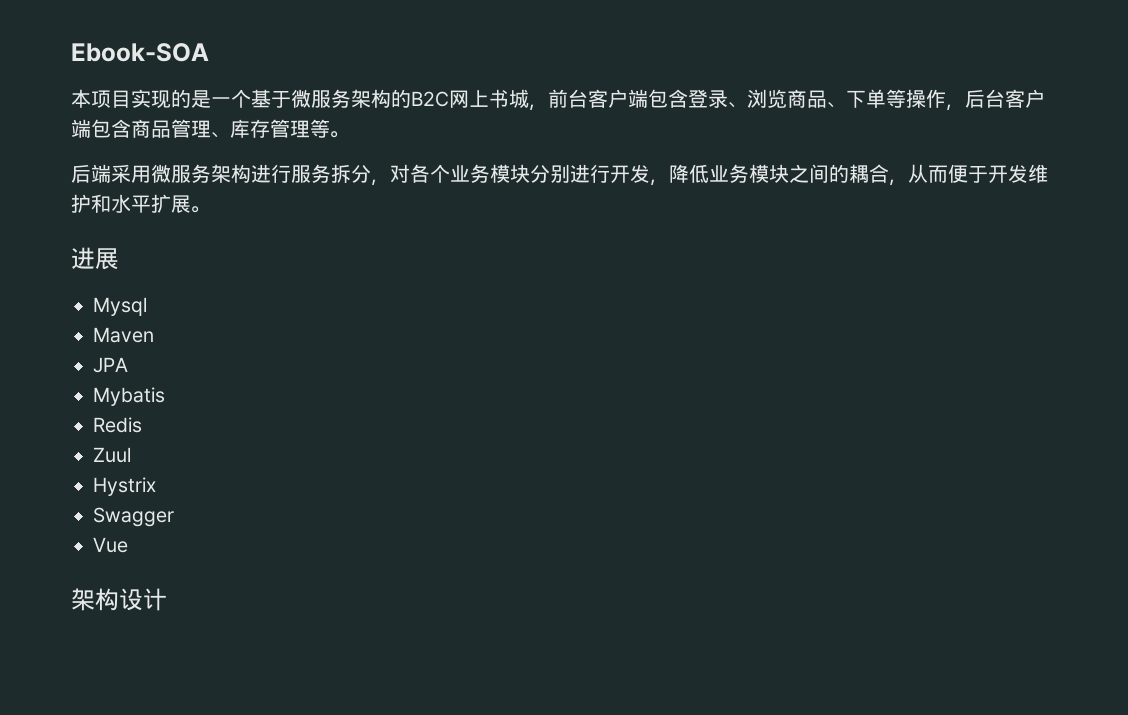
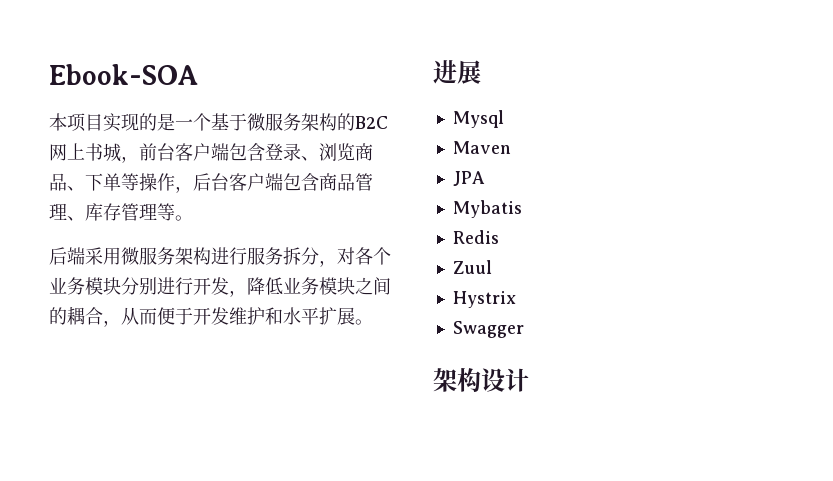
[93,537,128,553] // Vue -> (524, 329) none

